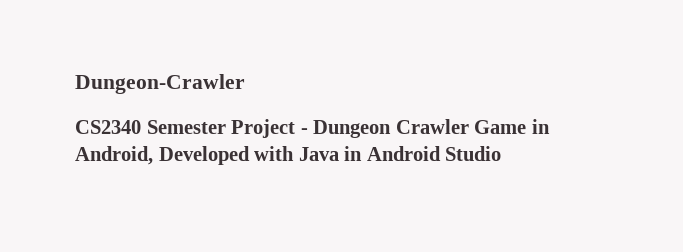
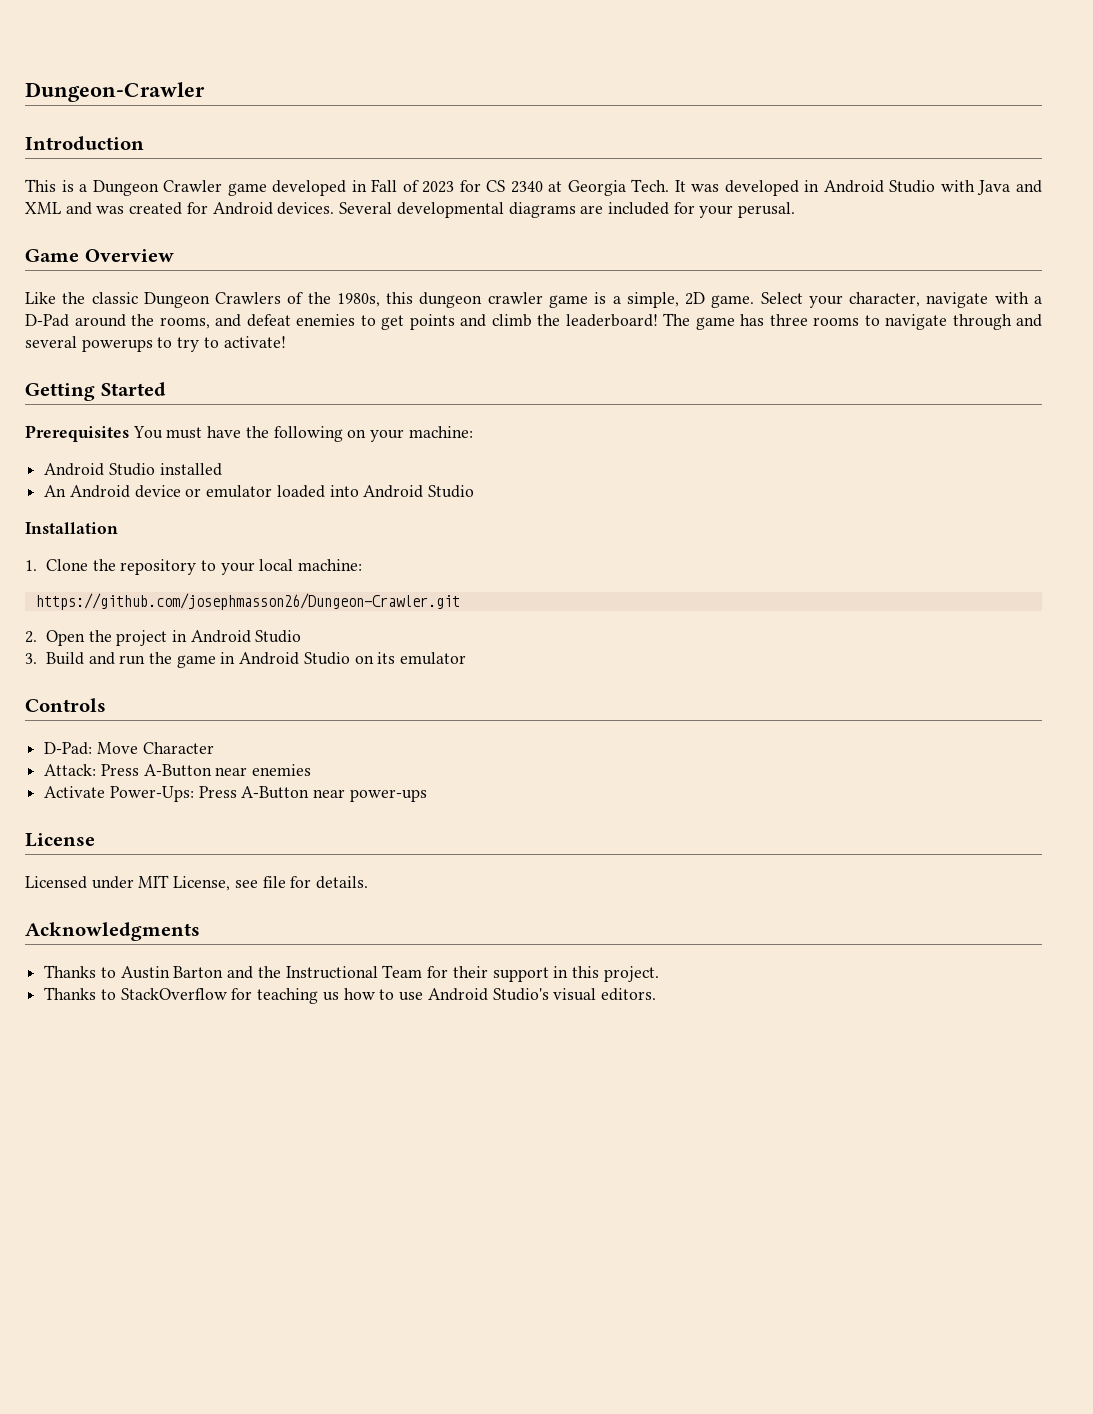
[75,119,550,138] [75,146,502,165] CS2340 Semester Project - Dungeon Crawler Game in Android, Developed with Java in Android Studio -> [25,136,144,150] [25,179,1042,196] [25,202,796,218] [25,249,174,262] [25,292,1042,308] [25,313,1042,330] [25,336,286,352] [25,382,166,401] [25,425,473,442] [44,463,222,476] [44,485,475,498] [25,522,118,534] [25,559,363,575] [35,593,460,610] [25,630,302,646] [25,652,467,668] [25,698,106,712] [44,742,214,755] [44,764,312,777] [44,786,427,802] [25,833,95,847] [25,875,369,891] [25,922,200,941] [44,965,659,982] [44,987,656,1004] Introduction // This is a Dungeon Crawler game developed in Fall of 2023 for CS 2340 at Georgia Tech. It was developed in Android Studio with Java and XML and was created for Android devices. Several developmental diagrams are included for your perusal. // Game Overview // Like the classic Dungeon Crawlers of the 1980s, this dungeon crawler game is a simple, 2D game. Select your character, navigate with a D-Pad around the rooms, and defeat enemies to get points and climb the leaderboard! The game has three rooms to navigate through and several powerups to try to activate! // Getting Started // Prerequisites You must have the following on your machine: // Android Studio installed // An Android device or emulator loaded into Android Studio // Installation // 1. Clone the repository to your local machine: // https://github.com/josephmasson26/Dungeon-Crawler.git // 2. Open the project in Android Studio // 3. Build and run the game in Android Studio on its emulator // Controls // D-Pad: Move Character // Attack: Press A-Button near enemies // Activate Power-Ups: Press A-Button near power-ups // License // Licensed under MIT License, see file for details. // Acknowledgments // Thanks to Austin Barton and the Instructional Team for their support in this project. // Thanks to StackOverflow for teaching us how to use Android Studio's visual editors.

